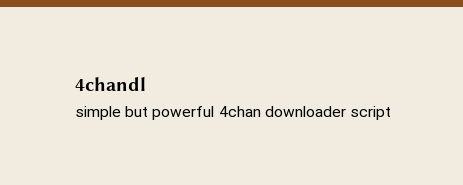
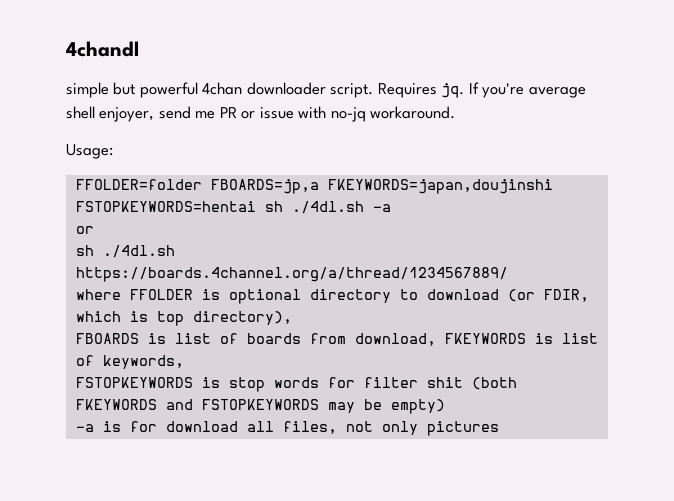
[349,106,391,120] script -> [330,82,586,98] [66,106,456,122] [66,144,113,159] [75,179,553,194] [75,201,391,214] [75,226,94,234] [75,245,175,258] [75,267,508,282] [75,289,589,304] [75,311,292,326] [75,333,598,346] [75,355,184,369] [75,377,517,392] [75,399,445,414] [75,421,499,436] script. Requires jq. If you're average shell enjoyer, send me PR or issue with no-jq workaround. // Usage: // FFOLDER=folder FBOARDS=jp,a FKEYWORDS=japan,doujinshi FSTOPKEYWORDS=hentai sh ./4dl.sh -a // or // sh ./4dl.sh https://boards.4channel.org/a/thread/1234567889/ // where FFOLDER is optional directory to download (or FDIR, which is top directory), // FBOARDS is list of boards from download, FKEYWORDS is list of keywords, // FSTOPKEYWORDS is stop words for filter shit (both FKEYWORDS and FSTOPKEYWORDS may be empty) // -a is for download all files, not only pictures

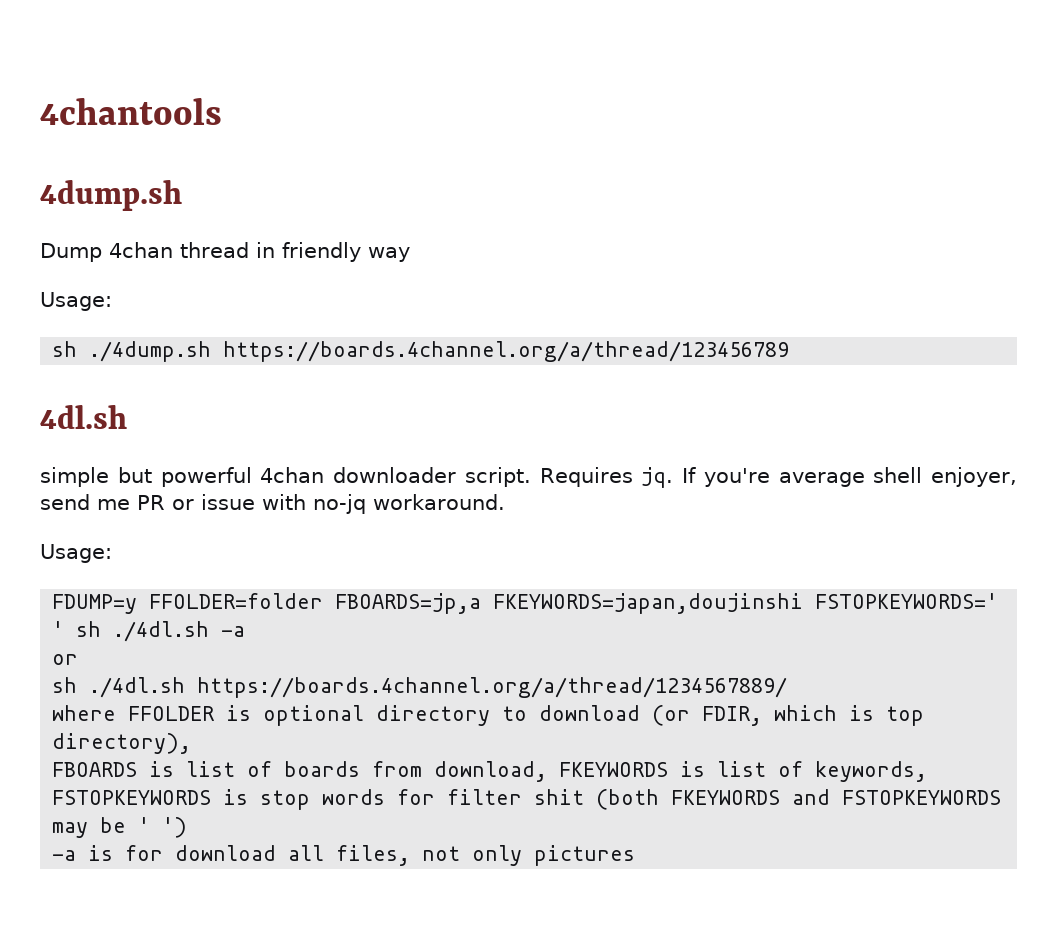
[66,41,139,57] 4chandl -> [40,98,222,125] [40,180,182,211] [40,242,410,262] [40,292,112,311] [52,341,790,362] [40,405,127,429] 4chantools // 4dump.sh // Dump 4chan thread in friendly way // Usage: // sh ./4dump.sh https://boards.4channel.org/a/thread/123456789 // 4dl.sh
(113, 151) none -> [52,594,138,614] FDUMP=y
[75,201,256,212] FSTOPKEYWORDS=hentai -> [815,593,999,609] [52,621,65,637] FSTOPKEYWORDS=' '
[390,399,445,414] empty) -> [138,817,188,838] ' ')

